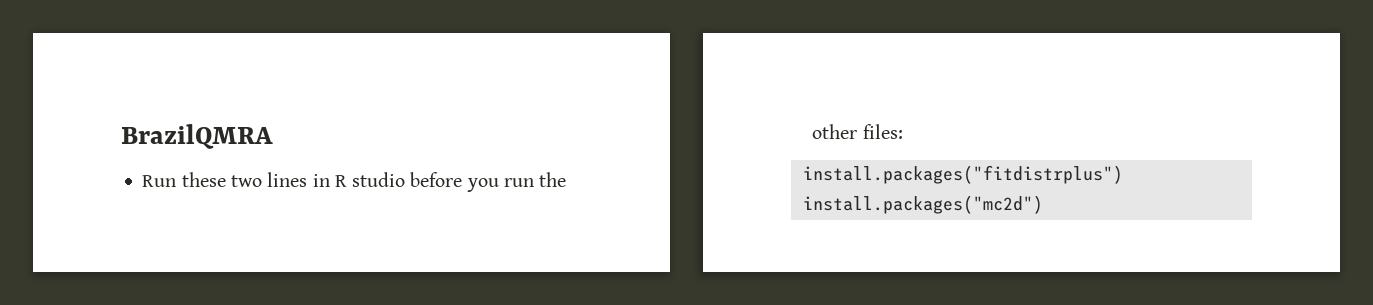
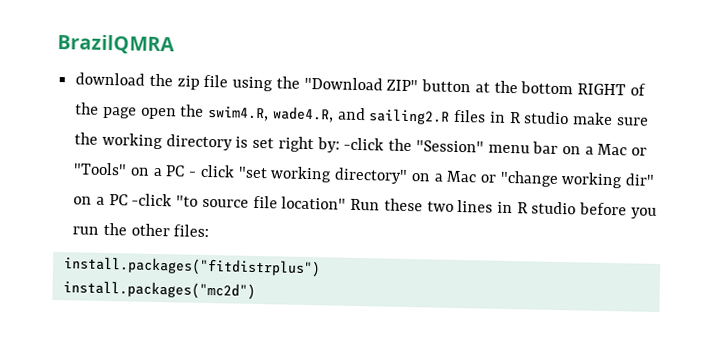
(273, 136) none -> [75,72,646,96] [75,102,649,126] [74,132,648,156] [73,162,656,189] [73,193,347,210] download the zip file using the "Download ZIP" button at the bottom RIGHT of the page open the swim4.R, wade4.R, and sailing2.R files in R studio make sure the working directory is set right by: -click the "Session" menu bar on a Mac or "Tools" on a PC - click "set working directory" on a Mac or "change working dir" on a PC -click "to source file location"

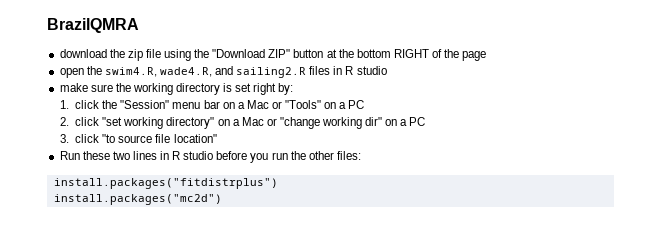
(137, 112) none -> (487, 56) //
(570, 118) none -> (387, 70) //
[343,137,385,151] -click -> [60,100,100,109] // 1. click
[188,171,197,177] - -> [60,117,70,126] // 2.
[131,193,173,207] -click -> [60,134,100,143] // 3. click
(347, 203) none -> (217, 138) //

